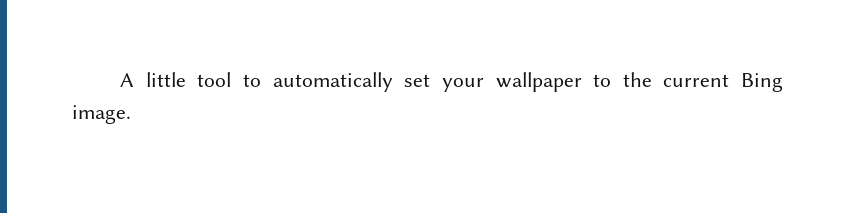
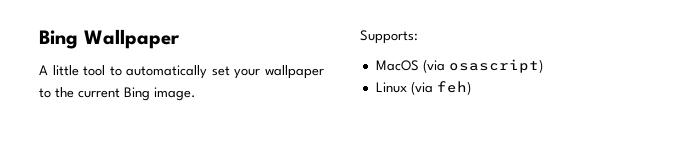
(120, 80) none -> [39,29,180,49] Bing Wallpaper //
(131, 114) none -> [360,30,418,44] [375,59,543,73] [375,81,471,95] // Supports: // MacOS (via osascript) // Linux (via feh)

